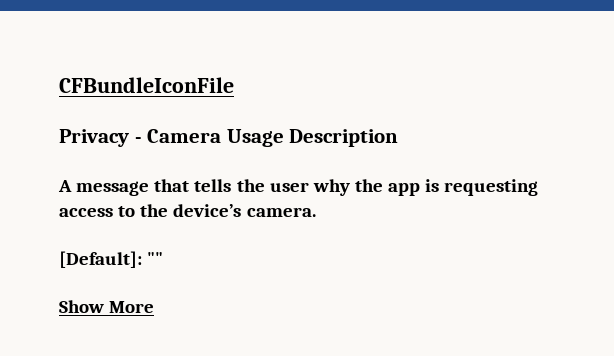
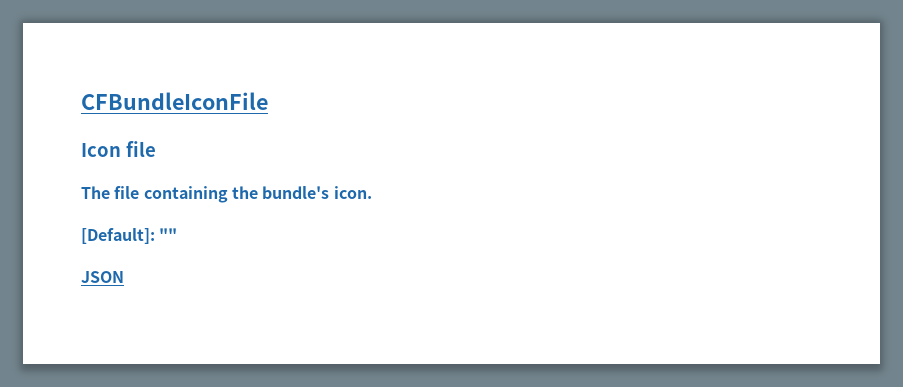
[59,129,399,147] [58,179,539,196] [59,204,316,217] Privacy - Camera Usage Description // A message that tells the user why the app is requesting access to the device’s camera. -> [81,141,156,157] [81,186,372,203] Icon file // The file containing the bundle's icon.
[59,300,155,313] Show More -> [81,271,124,283] JSON

